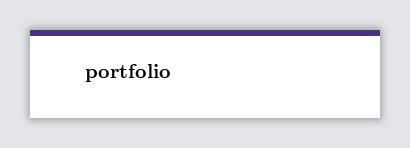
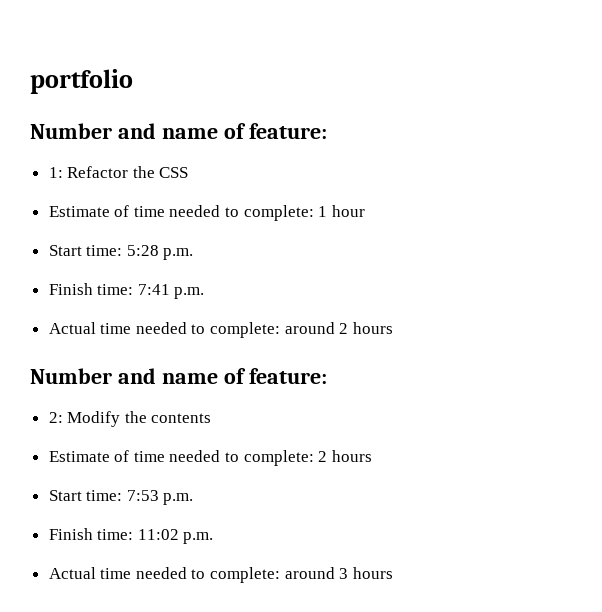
(171, 73) none -> [30,123,327,139] [48,166,189,178] [48,205,365,221] [48,245,194,260] [48,283,205,299] [48,322,393,338] [30,368,327,384] [48,411,212,427] [48,450,372,466] [48,490,194,505] [48,528,214,544] [48,567,393,583] // Number and name of feature: // 1: Refactor the CSS // Estimate of time needed to complete: 1 hour // Start time: 5:28 p.m. // Finish time: 7:41 p.m. // Actual time needed to complete: around 2 hours // Number and name of feature: // 2: Modify the contents // Estimate of time needed to complete: 2 hours // Start time: 7:53 p.m. // Finish time: 11:02 p.m. // Actual time needed to complete: around 3 hours

